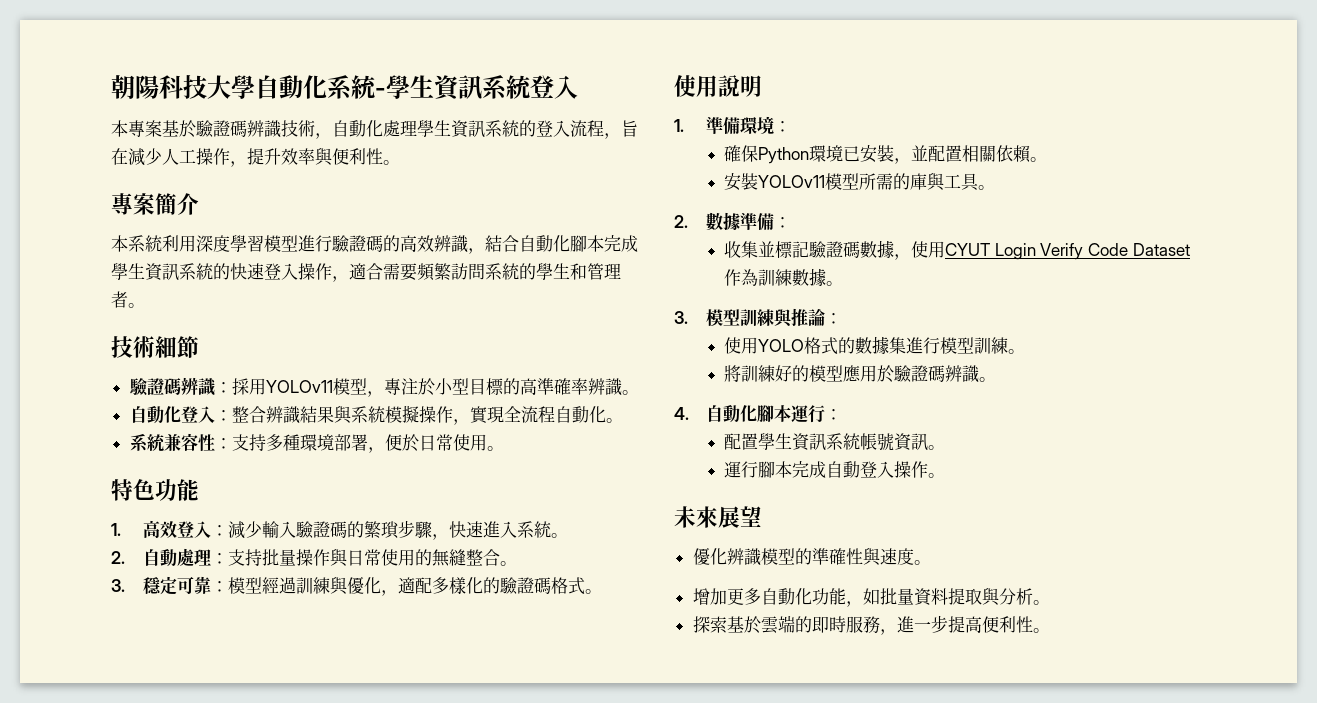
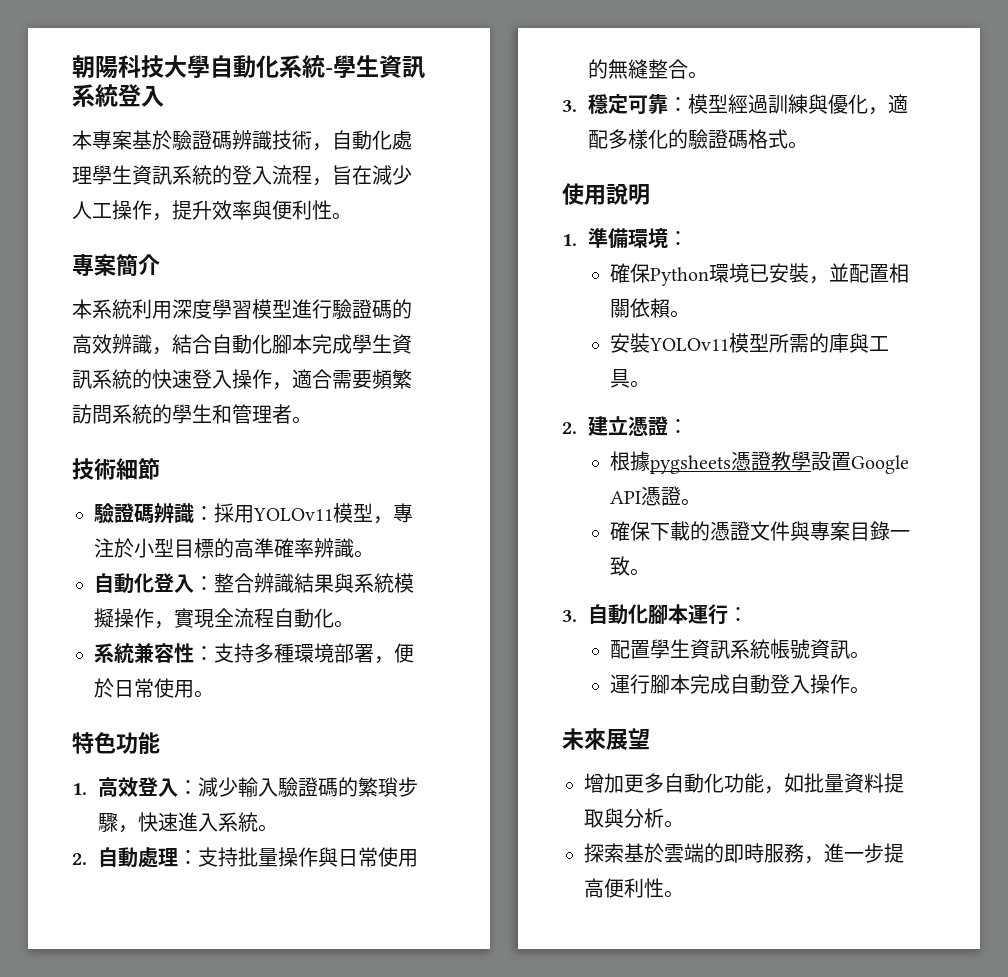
[705,212,791,231] [724,240,1190,260] [724,268,844,286] [674,308,842,328] [724,336,1026,355] [724,365,997,383] [674,407,689,420] 數據準備： // 收集並標記驗證碼數據，使用CYUT Login Verify Code Dataset作為訓練數據。 // 3.模型訓練與推論： // 使用YOLO格式的數據集進行模型訓練。 // 將訓練好的模型應用於驗證碼辨識。 // 4. -> [588,416,689,436] [610,451,910,474] [610,486,702,506] [610,521,911,541] [610,556,651,576] [562,610,577,622] 建立憑證： // 根據pygsheets憑證教學設置Google API憑證。 // 確保下載的憑證文件與專案目錄一致。 // 3.
[692,548,931,566] // 優化辨識模型的準確性與速度。 -> (650, 739) none

